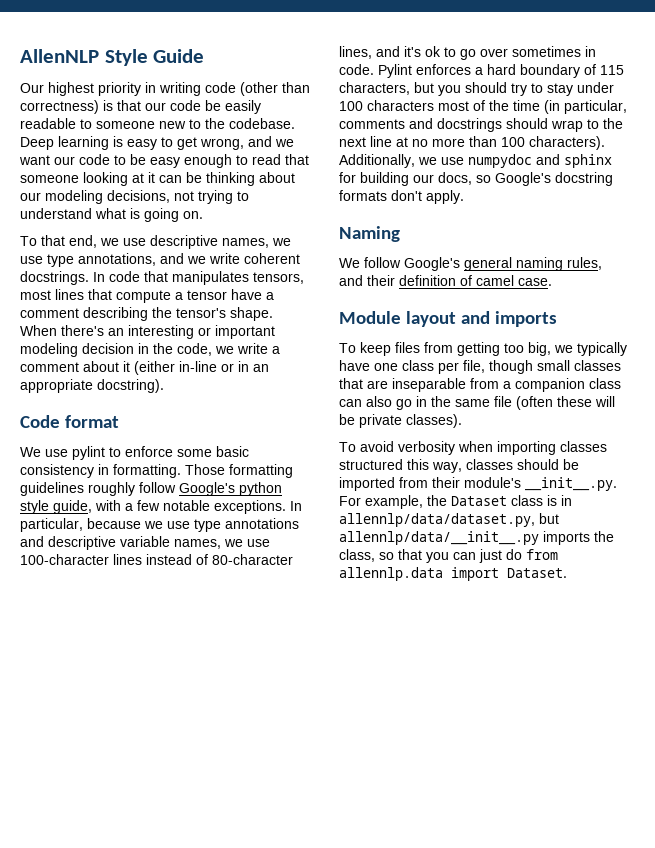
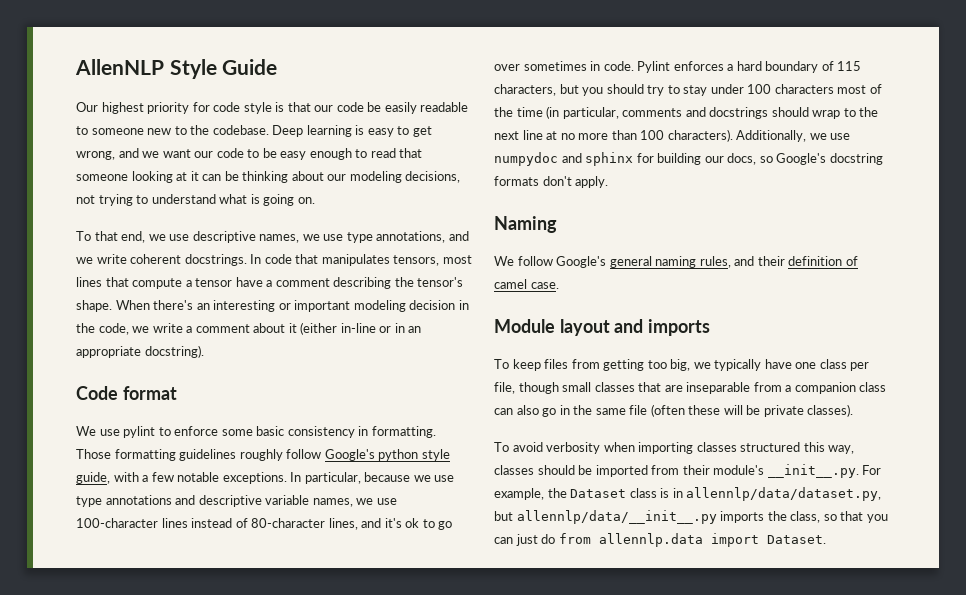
[145,82,310,96] [20,100,99,114] in writing code (other than correctness) -> [192,102,272,114] for code style

